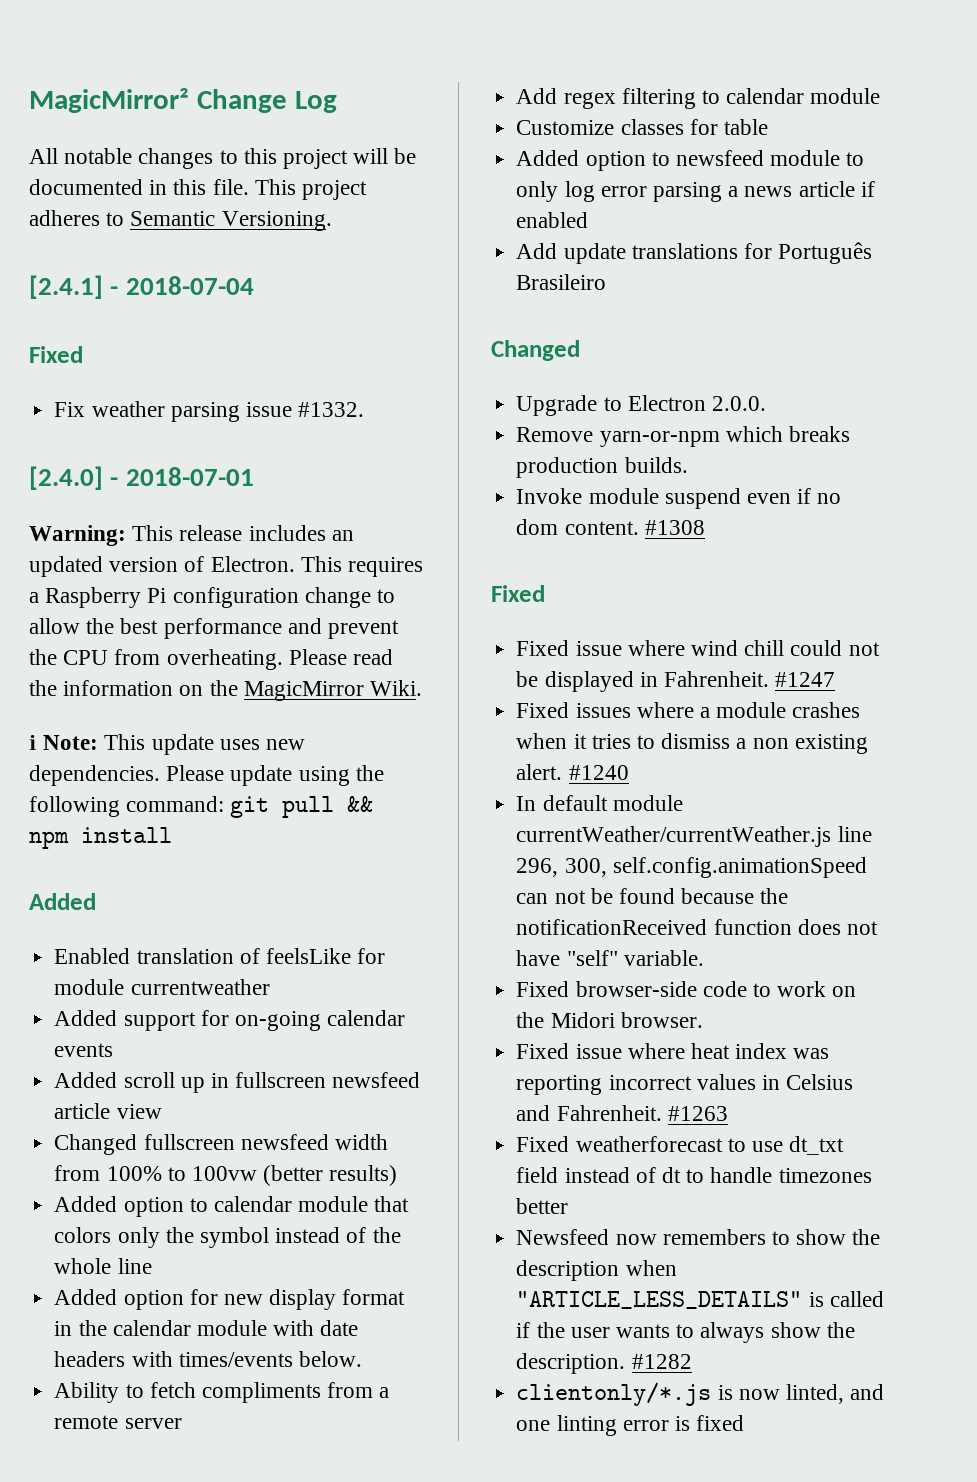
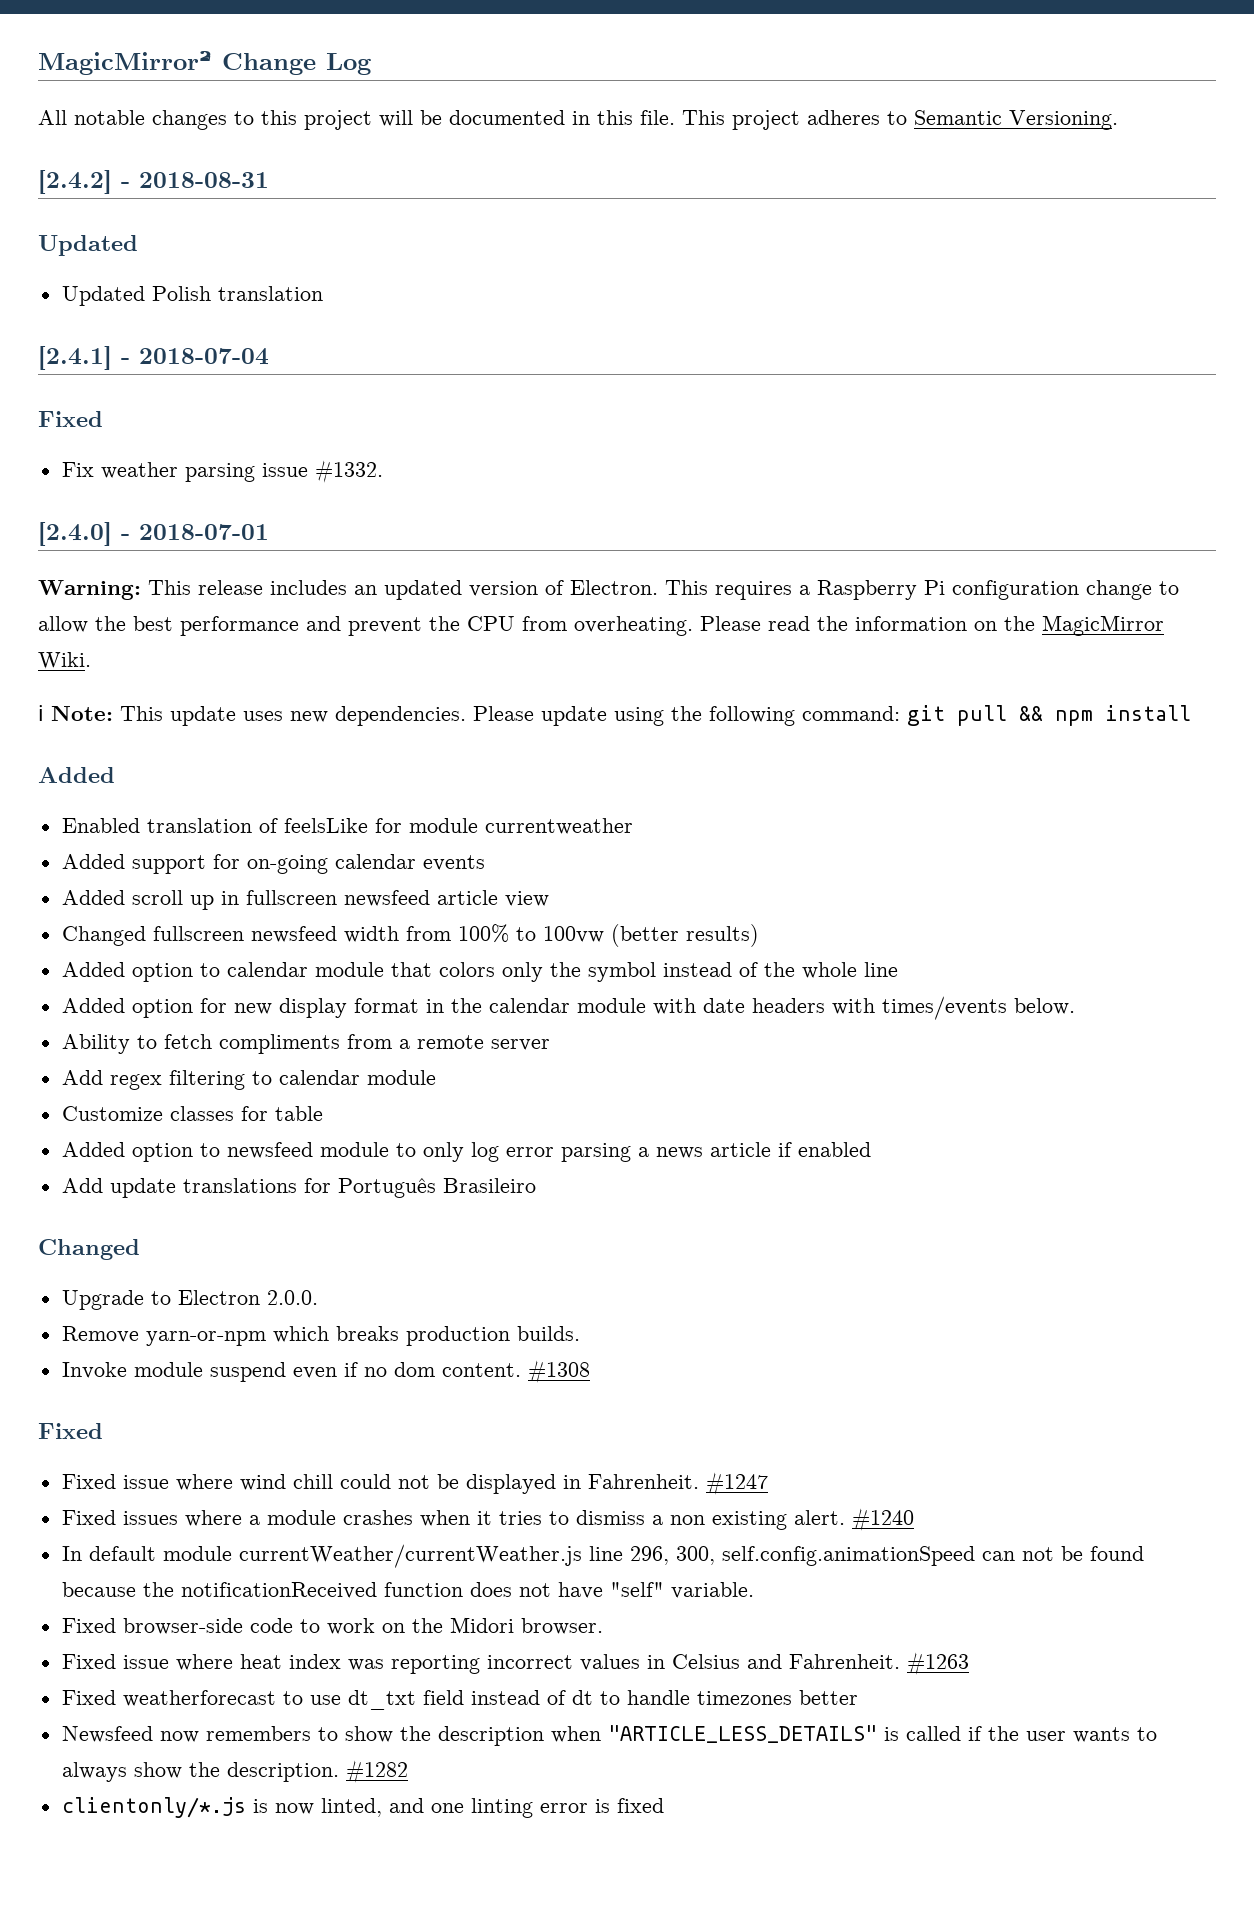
(332, 221) none -> [38,170,269,194] [38,235,138,256] [61,286,323,306] // [2.4.2] - 2018-08-31 // Updated // Updated Polish translation

